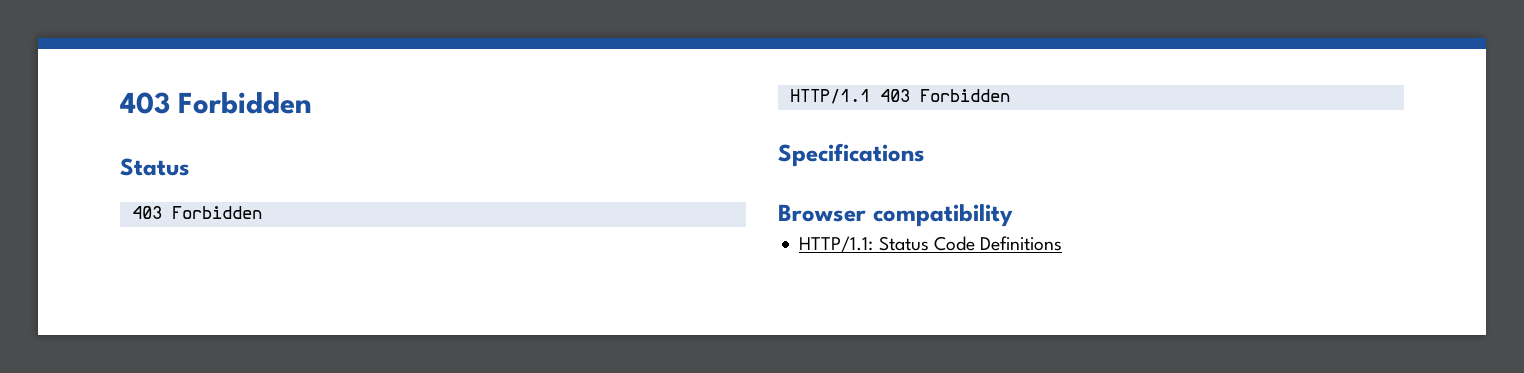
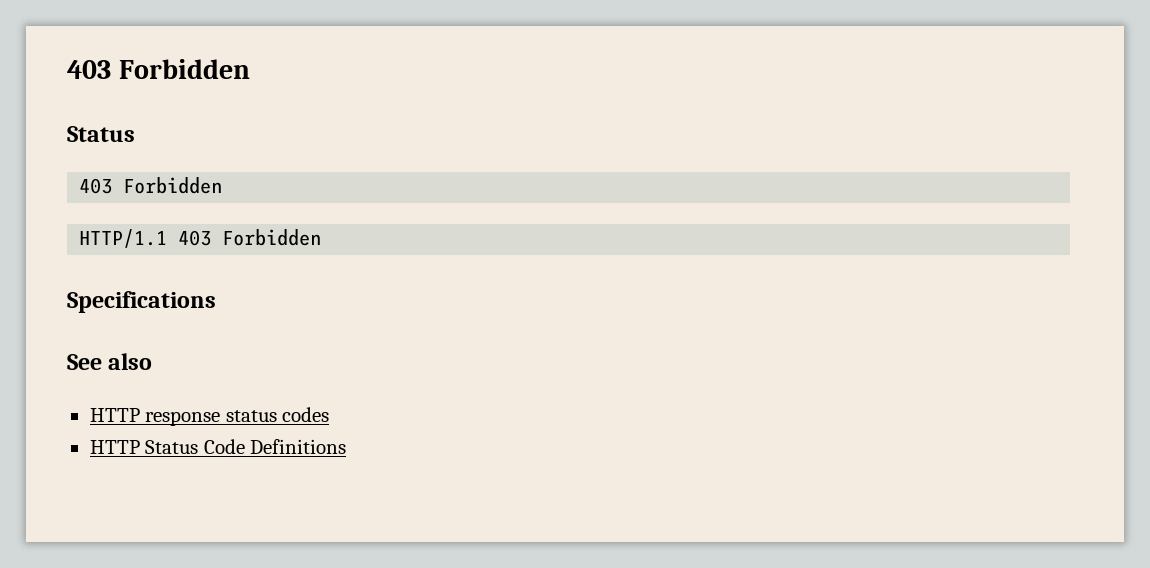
[778,204,1013,227] [799,236,874,252] Browser compatibility // HTTP/1.1: -> [67,353,153,370] [89,407,330,426] [89,440,140,454] See also // HTTP response status codes // HTTP

